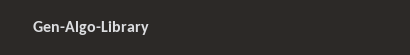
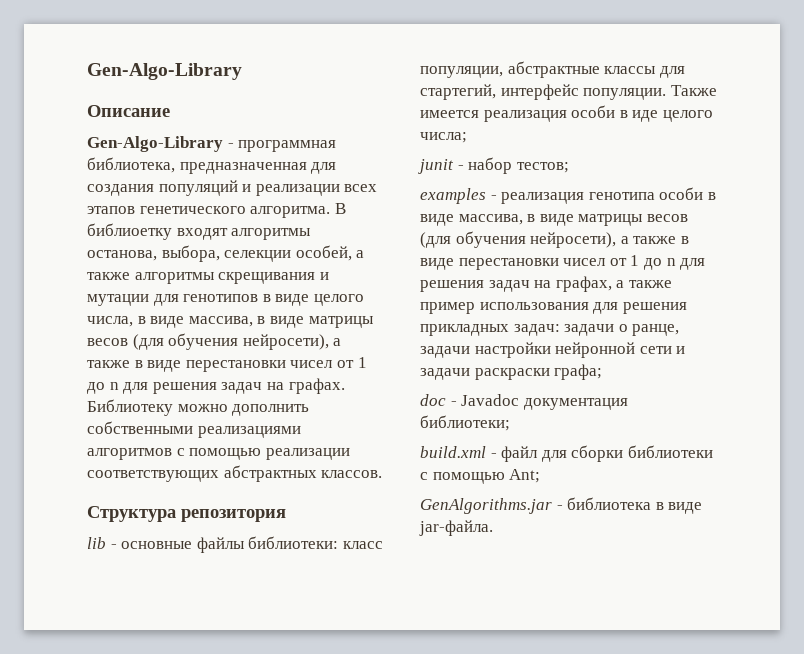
[33,21,149,35] Gen-Algo-Library -> [87,63,242,80] [87,105,170,117] [87,136,337,152] [87,157,337,174] [87,180,378,196] [87,203,346,218] [87,223,312,240] [87,245,365,262] [87,272,329,284] [87,294,364,306] [87,316,374,328] [87,333,342,350] [87,357,367,372] [87,378,345,394] [87,399,310,416] [87,421,301,438] [87,448,350,460] [87,465,383,482] [87,506,286,522] [87,536,383,553] [420,61,685,78] [420,84,717,100] [420,105,713,122] [420,132,467,143] [418,157,569,174] [420,187,716,204] [420,214,688,226] [420,231,689,248] [420,255,706,270] [420,276,672,292] [420,302,687,314] [420,324,680,336] [420,342,686,358] [420,364,603,380] [420,394,628,410] [420,415,510,431] [420,445,713,462] [420,469,541,484] [420,497,703,514] [419,520,493,536] Gen-Algo-Library // Описание // Gen-Algo-Library - программная библиотека, предназначенная для создания популяций и реализации всех этапов генетического алгоритма. В библиоетку входят алгоритмы останова, выбора, селекции особей, а также алгоритмы скрещивания и мутации для генотипов в виде целого числа, в виде массива, в виде матрицы весов (для обучения нейросети), а также в виде перестановки чисел от 1 до n для решения задач на графах. Библиотеку можно дополнить собственными реализациями алгоритмов с помощью реализации соответствующих абстрактных классов. // Структура репозитория // lib - основные файлы библиотеки: класс популяции, абстрактные классы для стартегий, интерфейс популяции. Также имеется реализация особи в иде целого числа; // junit - набор тестов; // examples - реализация генотипа особи в виде массива, в виде матрицы весов (для обучения нейросети), а также в виде перестановки чисел от 1 до n для решения задач на графах, а также пример использования для решения прикладных задач: задачи о ранце, задачи настройки нейронной сети и задачи раскраски графа; // doc - Javadoc документация библиотеки; // build.xml - файл для сборки библиотеки с помощью Ant; // GenAlgorithms.jar - библиотека в виде jar-файла.

